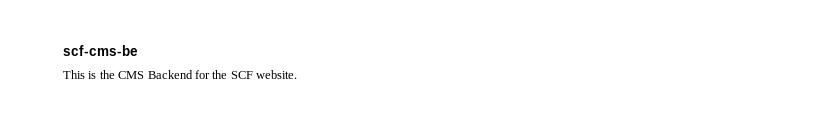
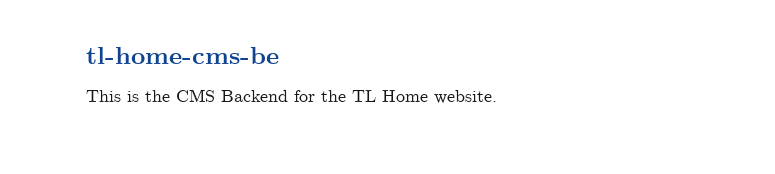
[63,45,138,56] scf-cms-be -> [86,47,279,64] tl-home-cms-be
[230,71,253,79] SCF -> [352,90,428,102] TL Home

